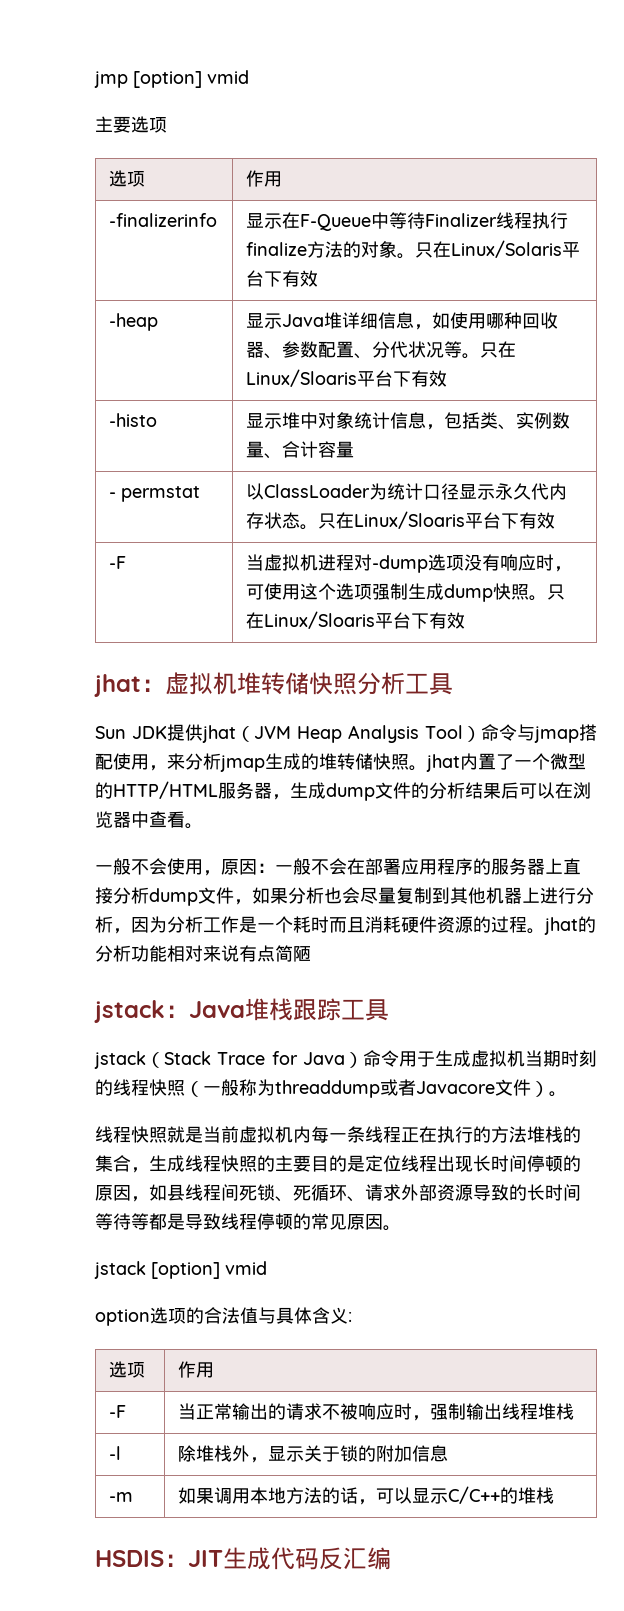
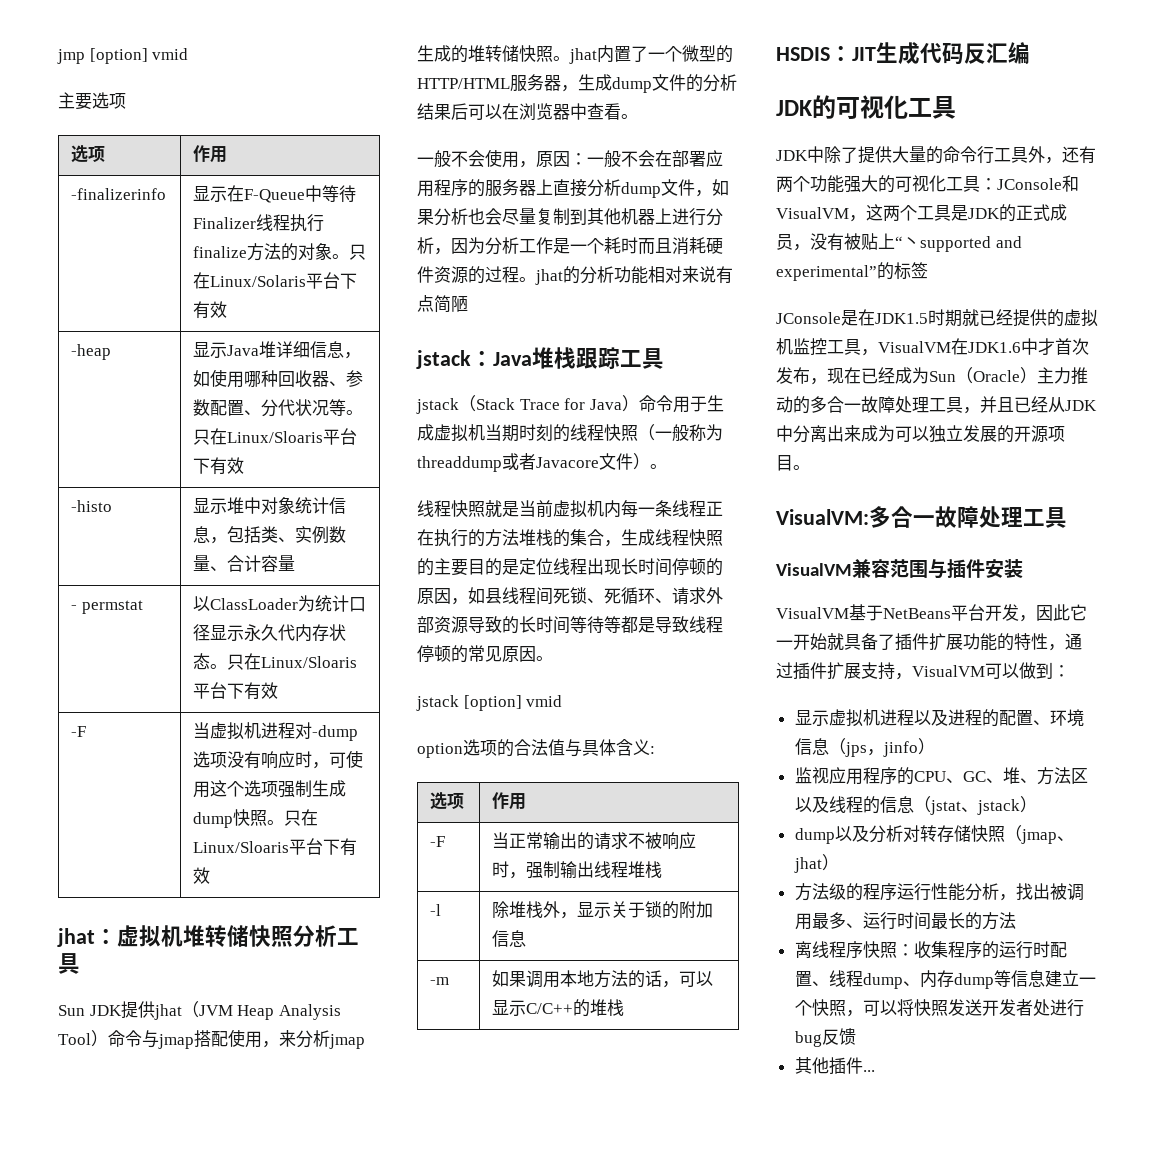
(391, 1558) none -> [776,95,956,119] [776,146,1096,164] [776,175,1079,193] [776,204,1067,222] [776,233,1022,252] [776,262,928,281] [776,309,1098,327] [776,338,1089,356] [776,367,1088,385] [776,396,1097,414] [776,425,1065,443] [776,455,810,471] [776,506,1067,528] [776,559,1023,579] [776,604,1087,622] [776,633,1082,651] [776,662,1070,680] [794,709,1084,727] [794,738,935,757] [794,767,1088,785] [794,796,1037,815] [794,825,1074,844] [793,854,839,873] [794,883,1084,901] [794,912,1016,930] [794,941,1067,959] [794,970,1096,989] [794,999,1084,1017] [794,1028,856,1047] [794,1057,875,1075] // JDK的可视化工具 // JDK中除了提供大量的命令行工具外，还有两个功能强大的可视化工具：JConsole和VisualVM，这两个工具是JDK的正式成员，没有被贴上“丶supported and experimental”的标签 // JConsole是在JDK1.5时期就已经提供的虚拟机监控工具，VisualVM在JDK1.6中才首次发布，现在已经成为Sun（Oracle）主力推动的多合一故障处理工具，并且已经从JDK中分离出来成为可以独立发展的开源项目。 // VisualVM:多合一故障处理工具 // VisualVM兼容范围与插件安装 // VisualVM基于NetBeans平台开发，因此它一开始就具备了插件扩展功能的特性，通过插件扩展支持，VisualVM可以做到： // 显示虚拟机进程以及进程的配置、环境信息（jps，jinfo） // 监视应用程序的CPU、GC、堆、方法区以及线程的信息（jstat、jstack） // dump以及分析对转存储快照（jmap、jhat） // 方法级的程序运行性能分析，找出被调用最多、运行时间最长的方法 // 离线程序快照：收集程序的运行时配置、线程dump、内存dump等信息建立一个快照，可以将快照发送开发者处进行bug反馈 // 其他插件...

